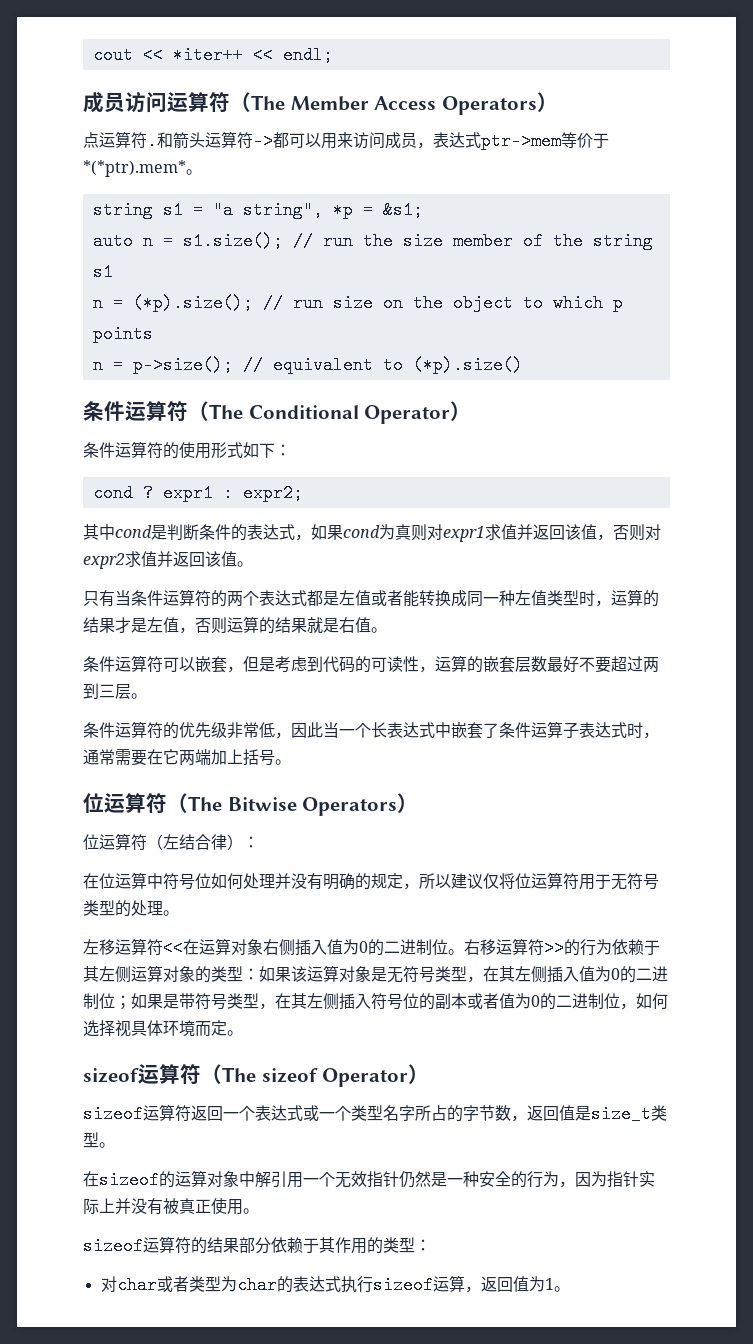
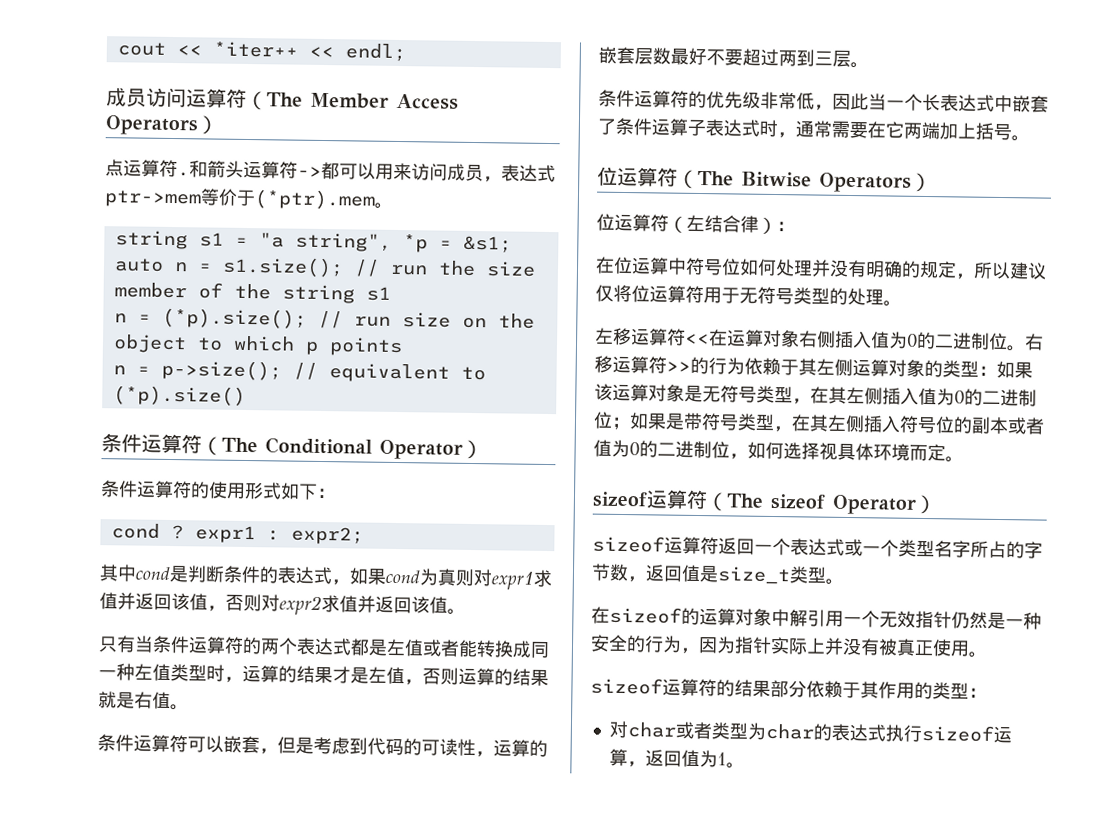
[83,160,186,177] *(*ptr).mem* -> [254,189,376,210] (*ptr).mem

